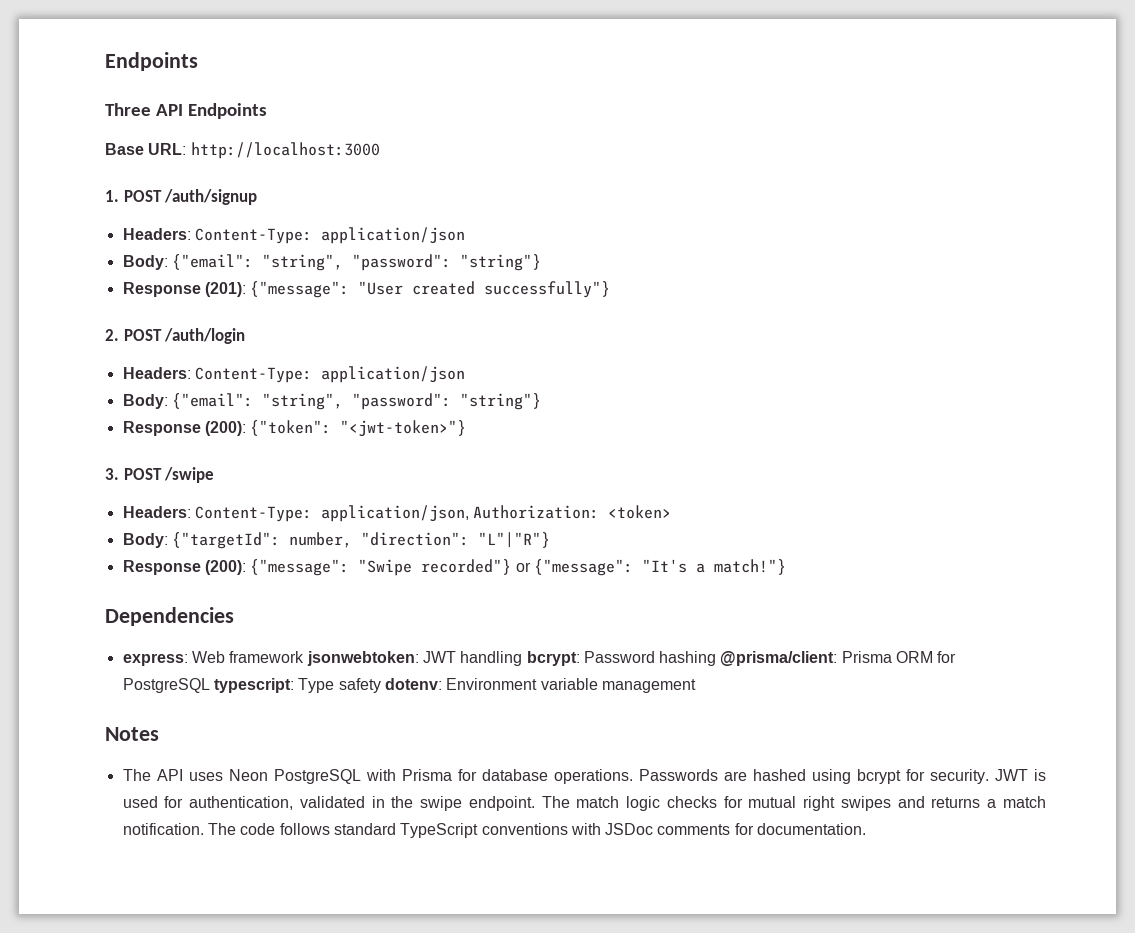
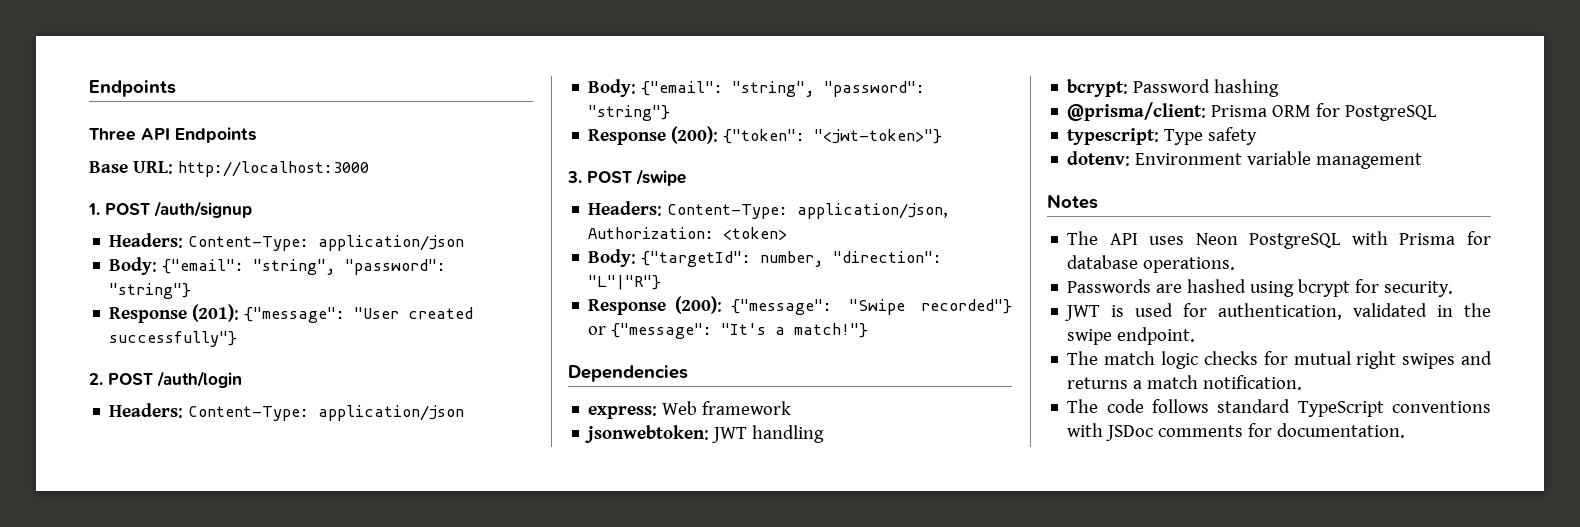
(305, 657) none -> (792, 408) //
(523, 658) none -> (825, 434) //
(717, 658) none -> (1280, 88) //
(210, 685) none -> (1437, 113) //
(381, 685) none -> (1258, 136) //
(633, 776) none -> (1236, 265) //
(989, 776) none -> (1454, 289) //
(535, 803) none -> (1196, 336) //
(204, 829) none -> (1303, 382) //

